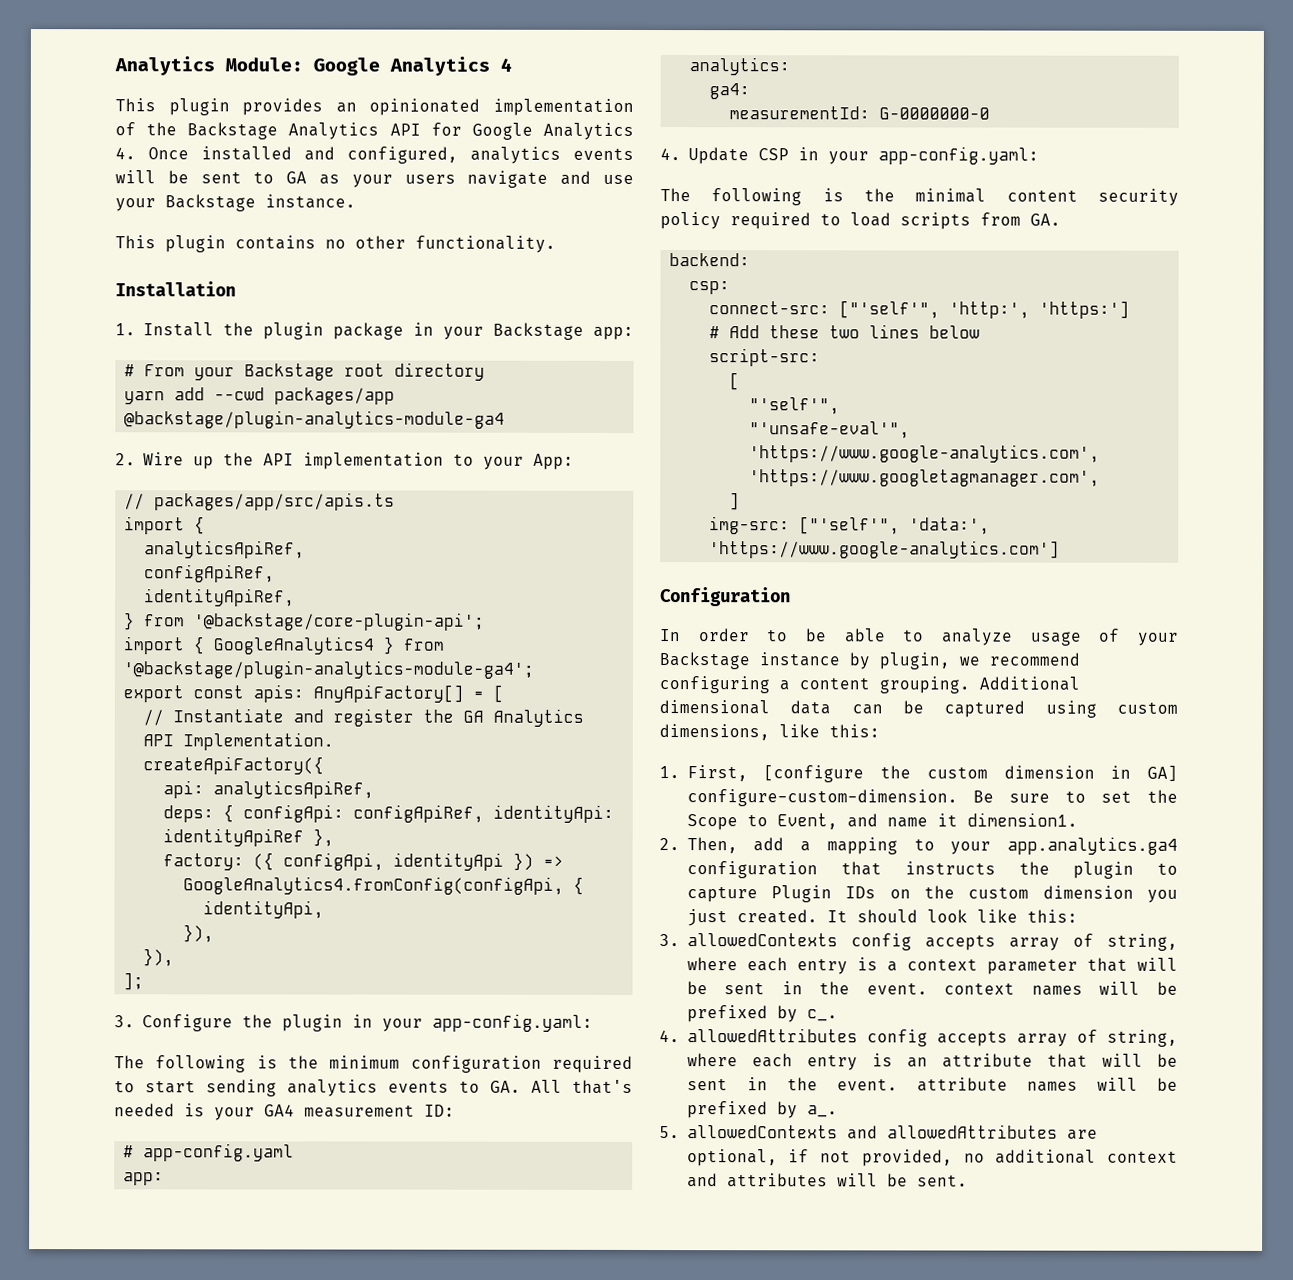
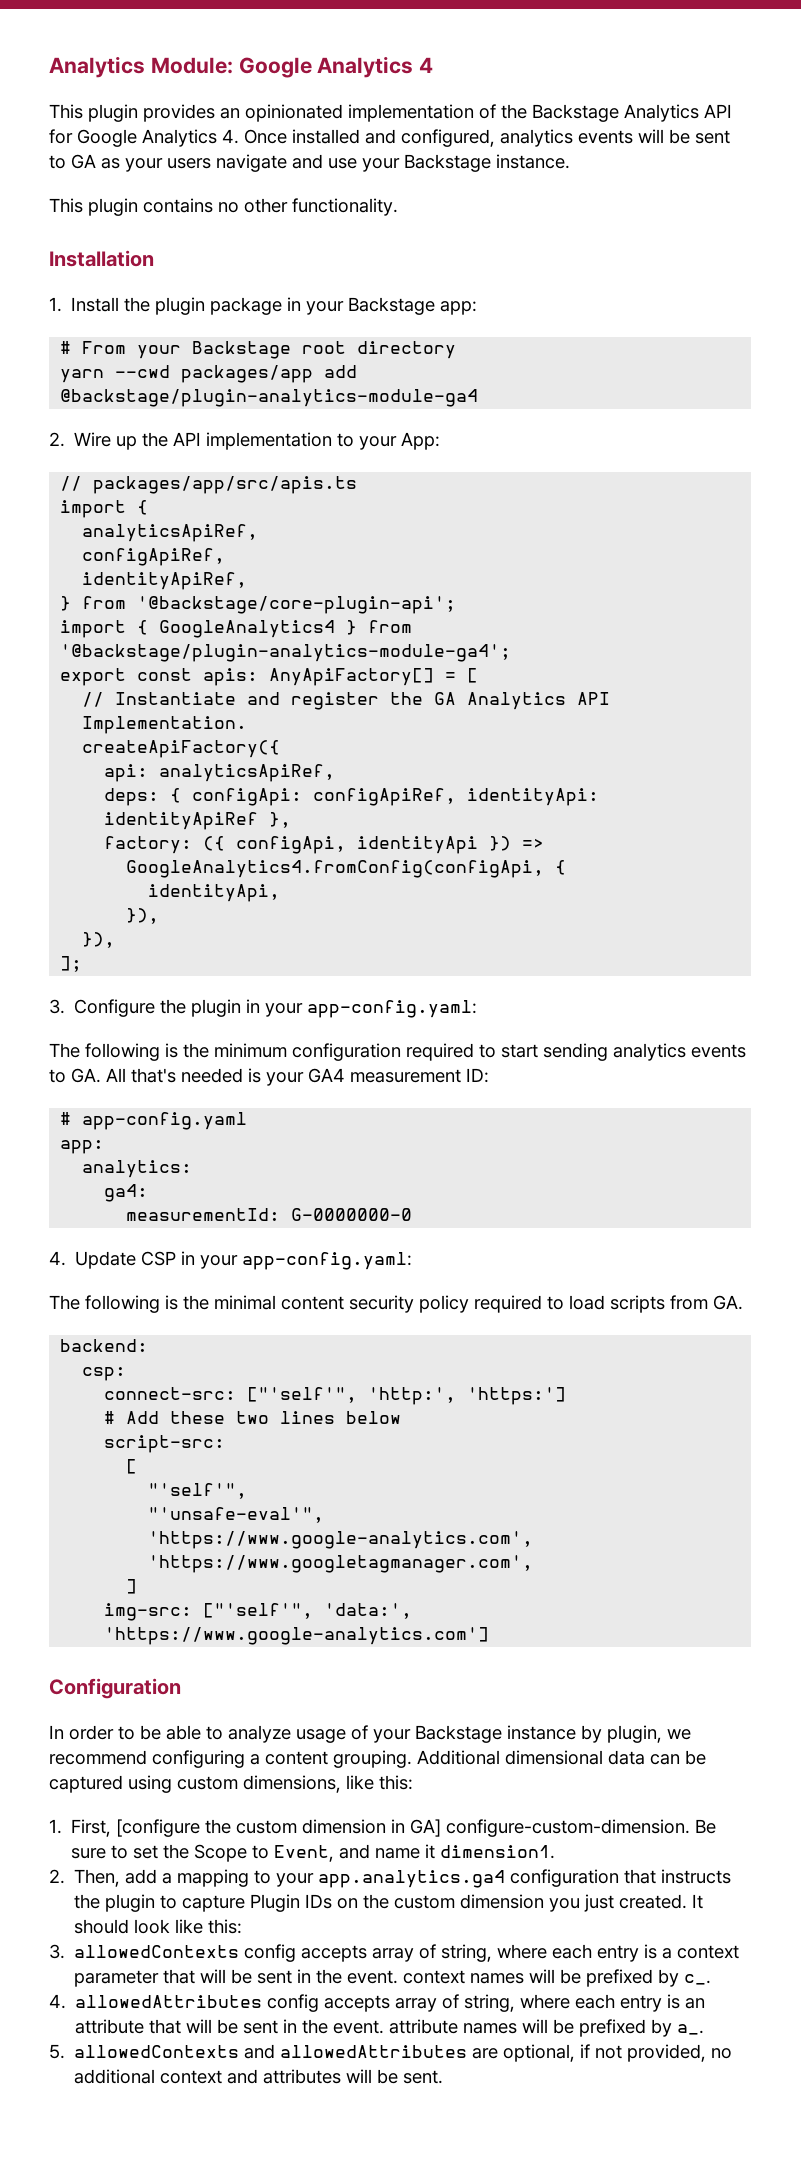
[174,387,206,401] add -> (105, 376) none
(396, 396) none -> [324,365,358,378] add

